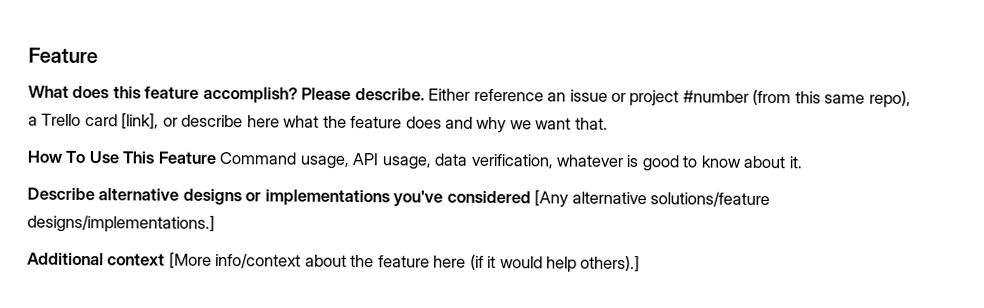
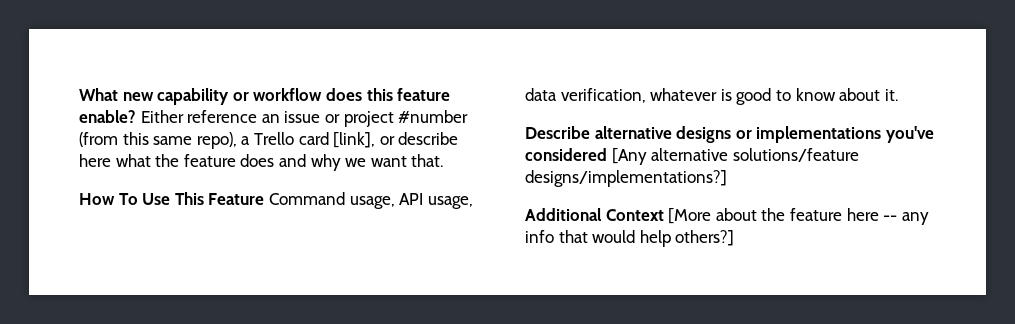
[28,47,98,64] [28,85,425,104] Feature // What does this feature accomplish? Please describe. -> [79,88,451,105] [79,110,136,123] What new capability or workflow does this feature enable?
[27,214,215,233] designs/implementations.] -> [525,170,727,187] designs/implementations?]
[107,252,302,269] context [More info/context -> [605,208,712,224] Context [More
[469,254,497,270] (if it -> [883,212,929,225] [525,230,588,243] -- any info that
[580,255,641,273] others).] -> [675,230,735,246] others?]

